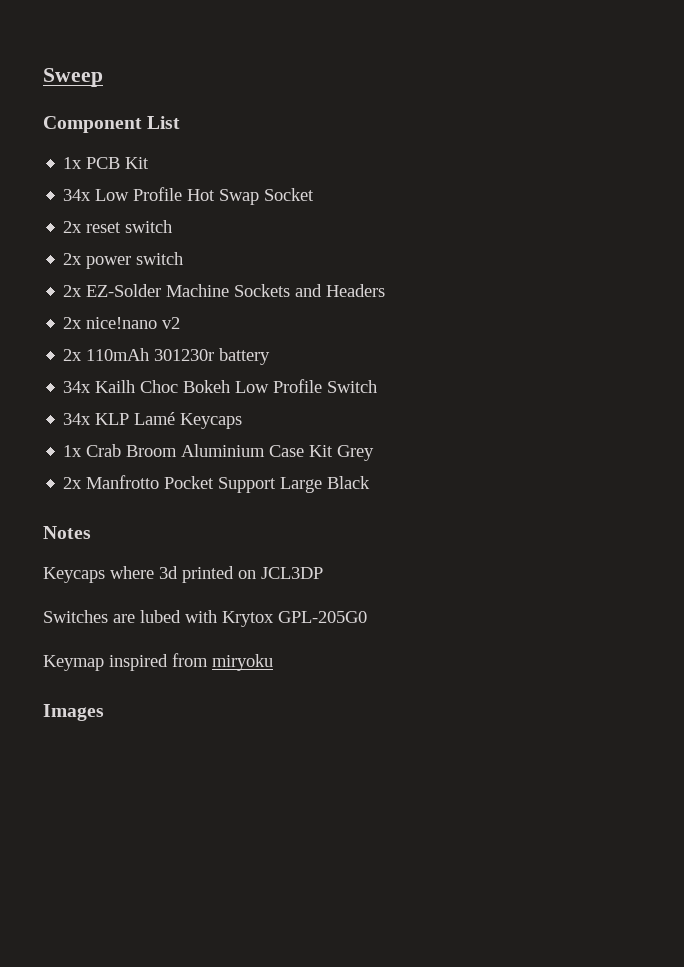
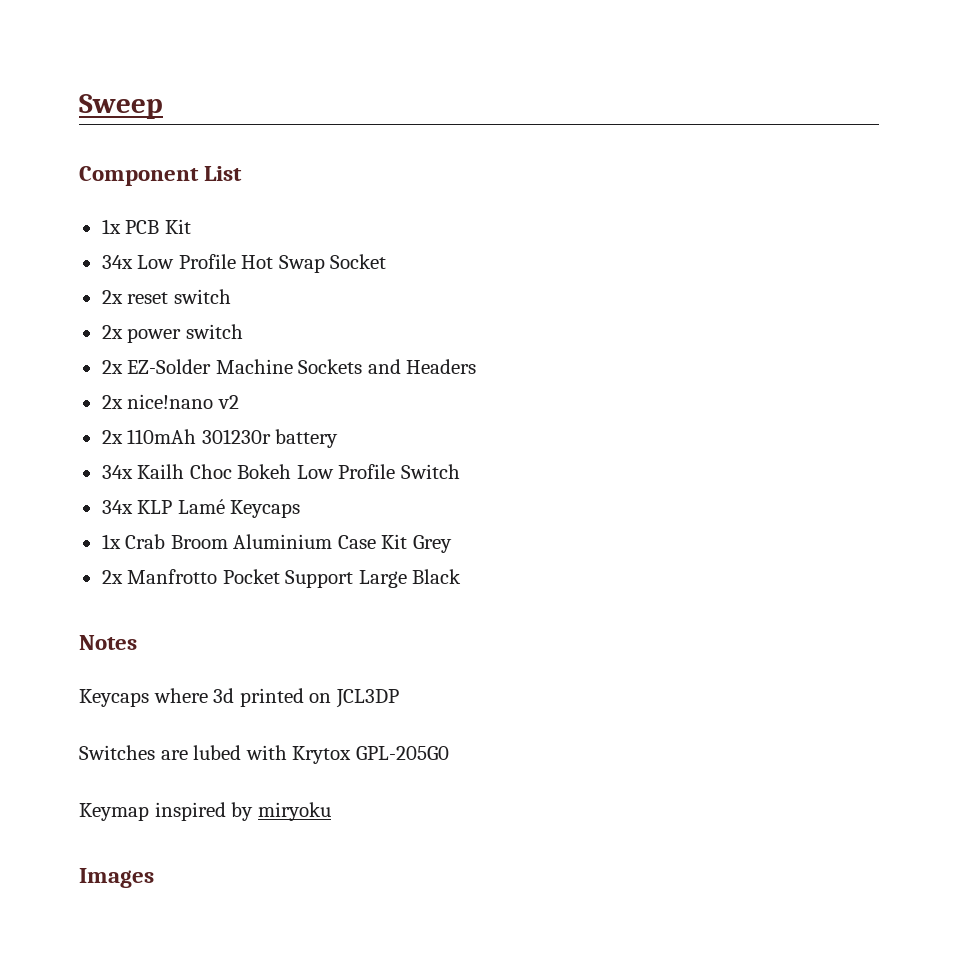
[172,653,208,667] from -> [231,802,254,821] by

